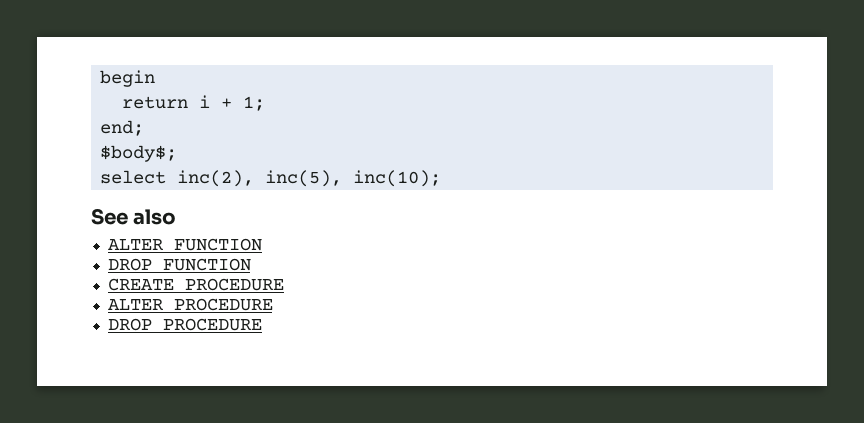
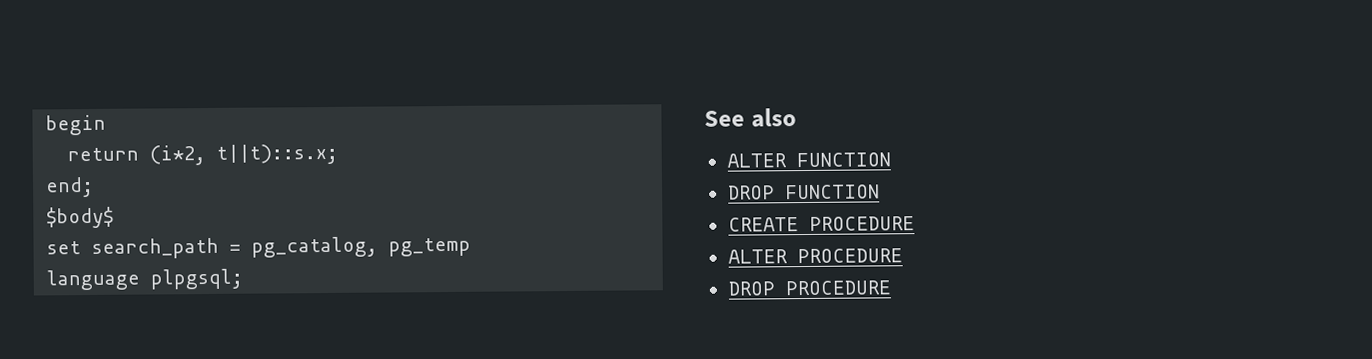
[199,95,265,111] [100,120,144,136] [100,145,177,162] [100,170,441,187] i + 1; // end; // $body$; // select inc(2), inc(5), inc(10); -> [148,143,338,166] [44,176,94,198] [45,206,114,229] [45,236,471,259] [45,268,243,291] (i*2, t||t)::s.x; // end; // $body$ // set search_path = pg_catalog, pg_temp // language plpgsql;

